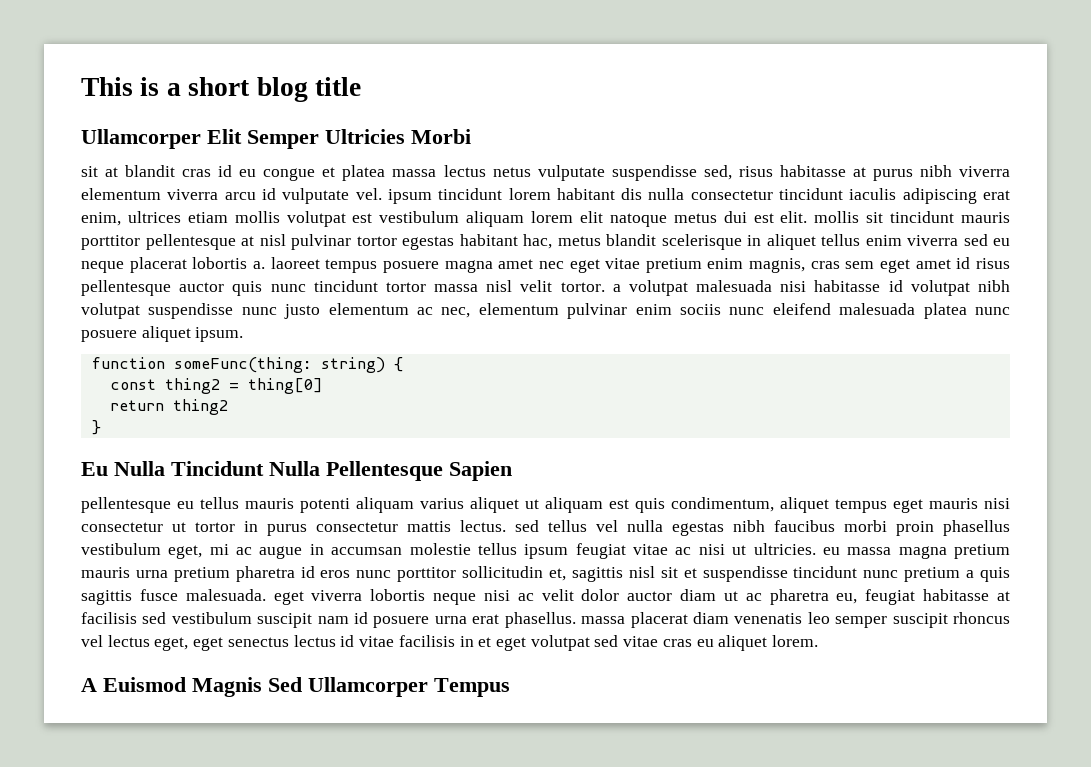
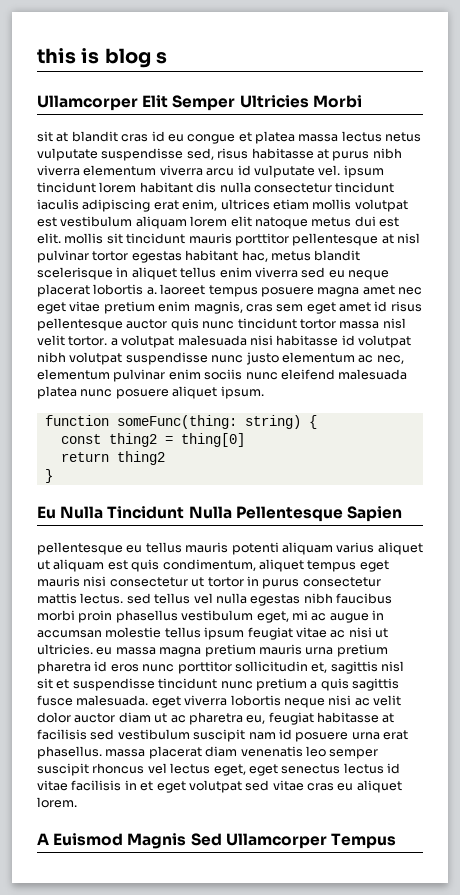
[81,77,362,102] This is a short blog title -> [37,48,167,68] this is blog s

